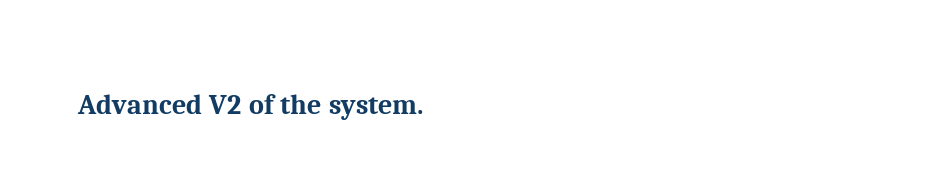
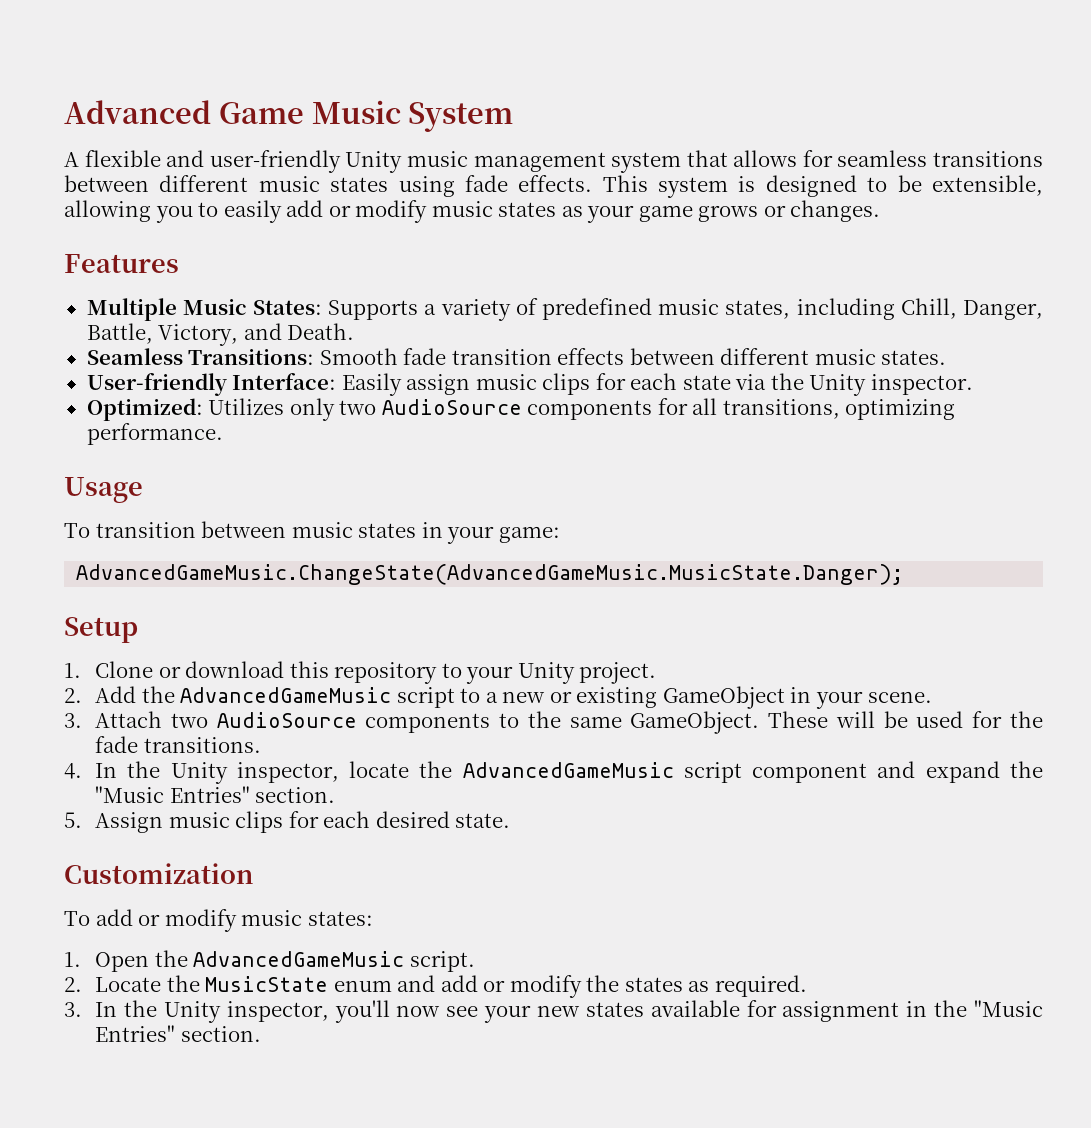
[208,94,423,120] V2 of the system. -> [218,100,514,132] [64,150,1044,173] [64,175,1043,198] [64,200,881,223] [64,254,179,273] [86,298,1043,321] [86,323,355,346] [86,348,947,365] [86,373,973,396] [86,398,956,421] [86,423,223,445] [64,477,143,503] [64,521,560,544] [76,564,904,585] [64,617,138,643] [64,661,657,684] [64,686,932,709] [64,711,1044,734] [95,736,261,753] [64,761,1043,784] [95,786,336,803] [64,811,511,833] [64,863,253,884] [64,909,373,932] [64,950,475,972] [64,975,807,998] [64,1000,1044,1023] [95,1025,261,1042] Game Music System // A flexible and user-friendly Unity music management system that allows for seamless transitions between different music states using fade effects. This system is designed to be extensible, allowing you to easily add or modify music states as your game grows or changes. // Features // Multiple Music States: Supports a variety of predefined music states, including Chill, Danger, Battle, Victory, and Death. // Seamless Transitions: Smooth fade transition effects between different music states. // User-friendly Interface: Easily assign music clips for each state via the Unity inspector. // Optimized: Utilizes only two AudioSource components for all transitions, optimizing performance. // Usage // To transition between music states in your game: // AdvancedGameMusic.ChangeState(AdvancedGameMusic.MusicState.Danger); // Setup // 1. Clone or download this repository to your Unity project. // 2. Add the AdvancedGameMusic script to a new or existing GameObject in your scene. // 3. Attach two AudioSource components to the same GameObject. These will be used for the fade transitions. // 4. In the Unity inspector, locate the AdvancedGameMusic script component and expand the "Music Entries" section. // 5. Assign music clips for each desired state. // Customization // To add or modify music states: // 1. Open the AdvancedGameMusic script. // 2. Locate the MusicState enum and add or modify the states as required. // 3. In the Unity inspector, you'll now see your new states available for assignment in the "Music Entries" section.

